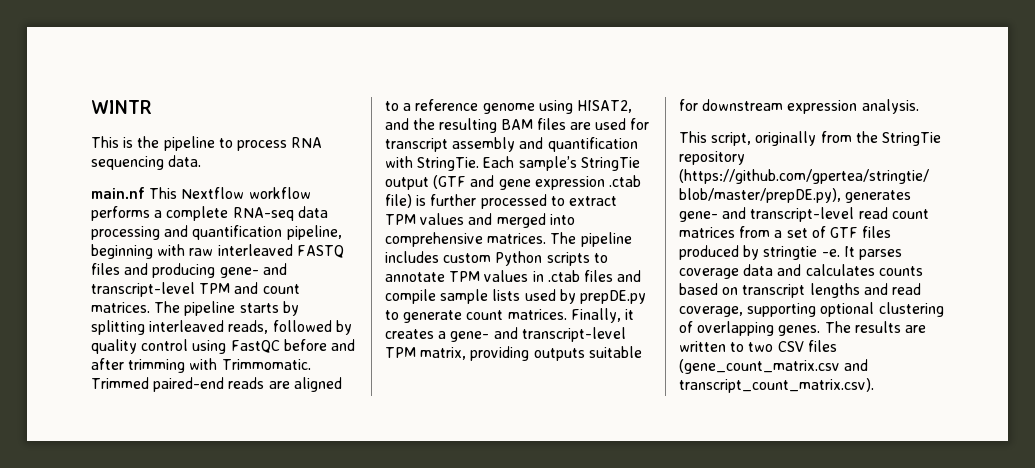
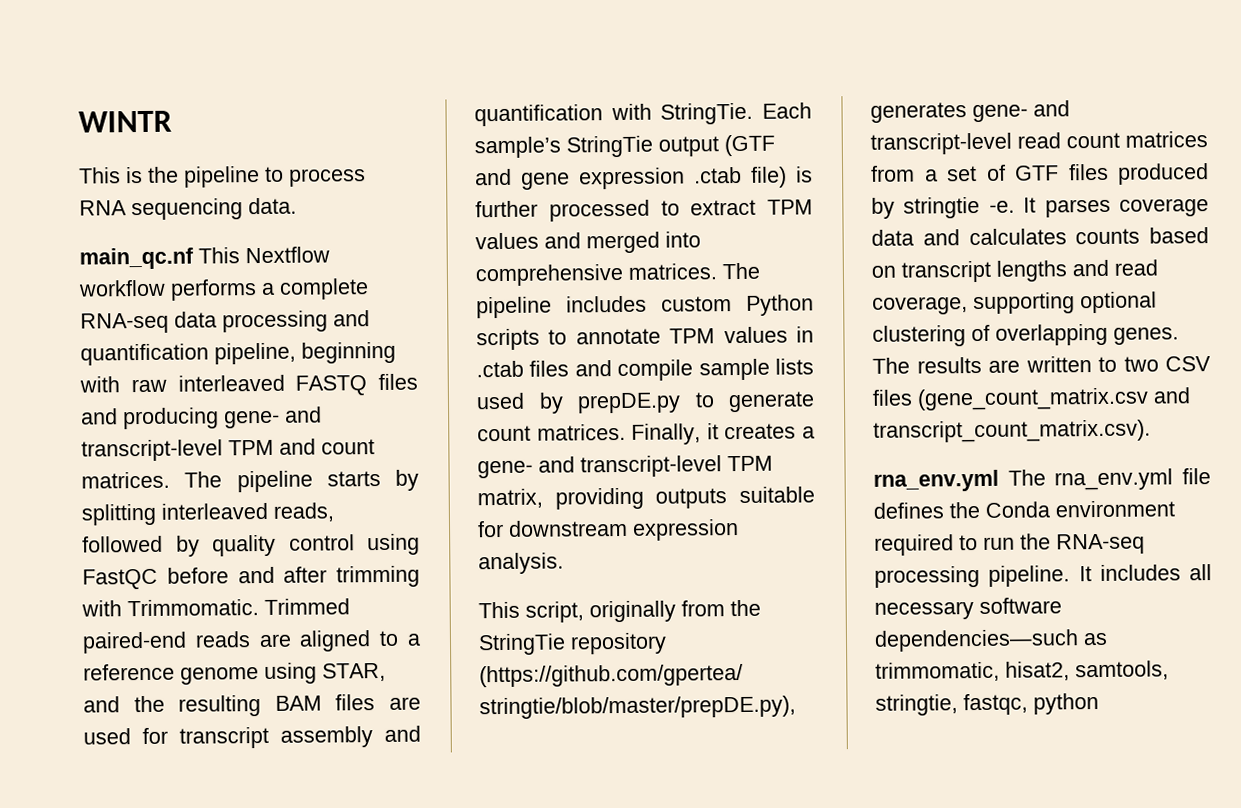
[91,187,145,199] main.nf -> [79,247,194,270] main_qc.nf
[576,100,632,113] HISAT2, -> [322,662,386,682] STAR,
(874, 385) none -> [873,468,1211,492] [873,500,1175,519] [874,533,1145,556] [874,564,1212,588] [874,597,1062,620] [874,629,1108,652] [875,660,1169,682] [875,693,1099,716] // rna_env.yml The rna_env.yml file defines the Conda environment required to run the RNA-seq processing pipeline. It includes all necessary software dependencies—such as trimmomatic, hisat2, samtools, stringtie, fastqc, python

